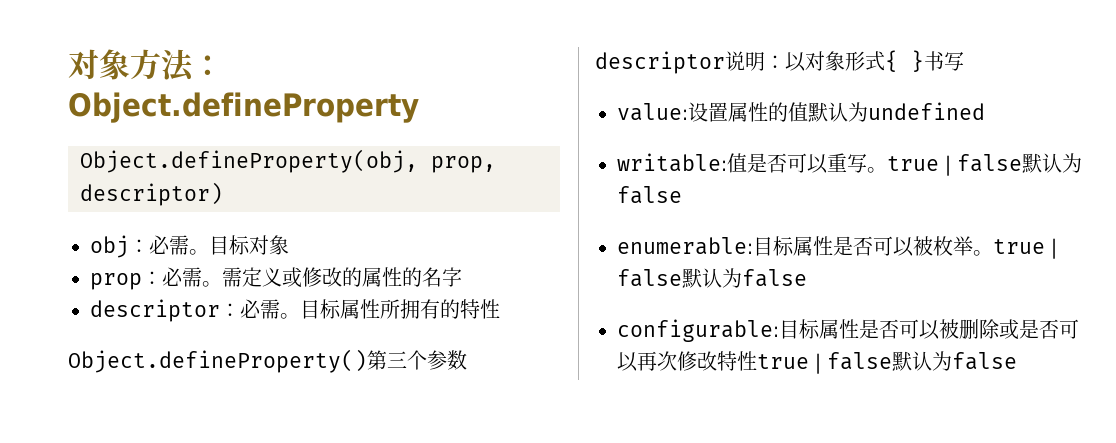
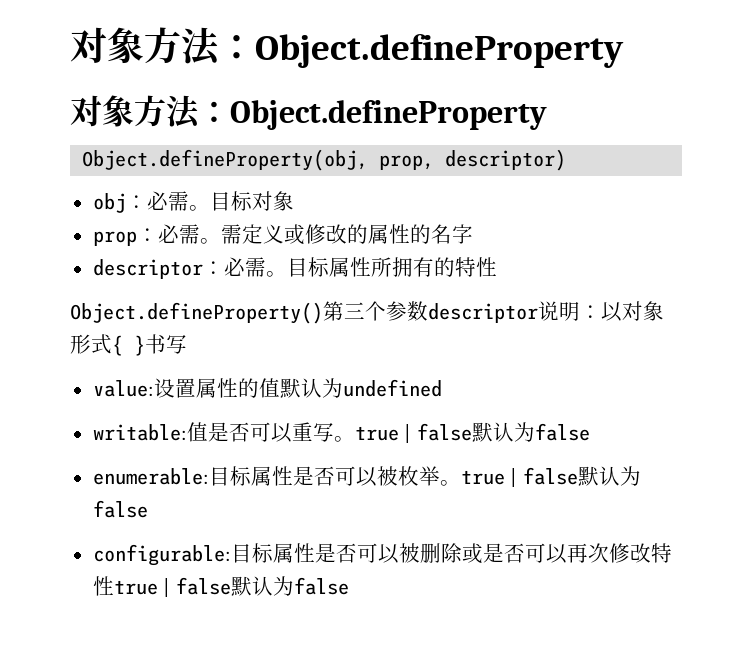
[68,49,223,82] [68,92,419,123] 对象方法：Object.defineProperty -> [70,27,624,68] [70,95,547,130] 对象方法：Object.defineProperty // 对象方法：Object.defineProperty

